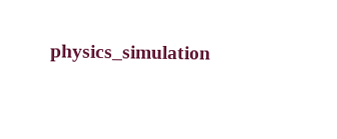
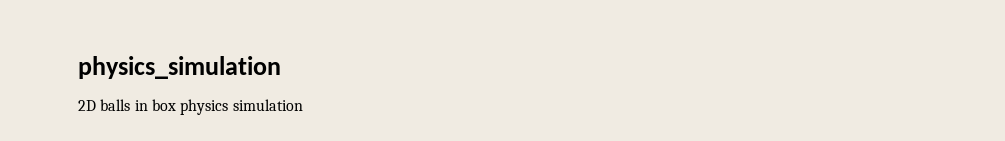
(211, 54) none -> [78,99,303,115] // 2D balls in box physics simulation

